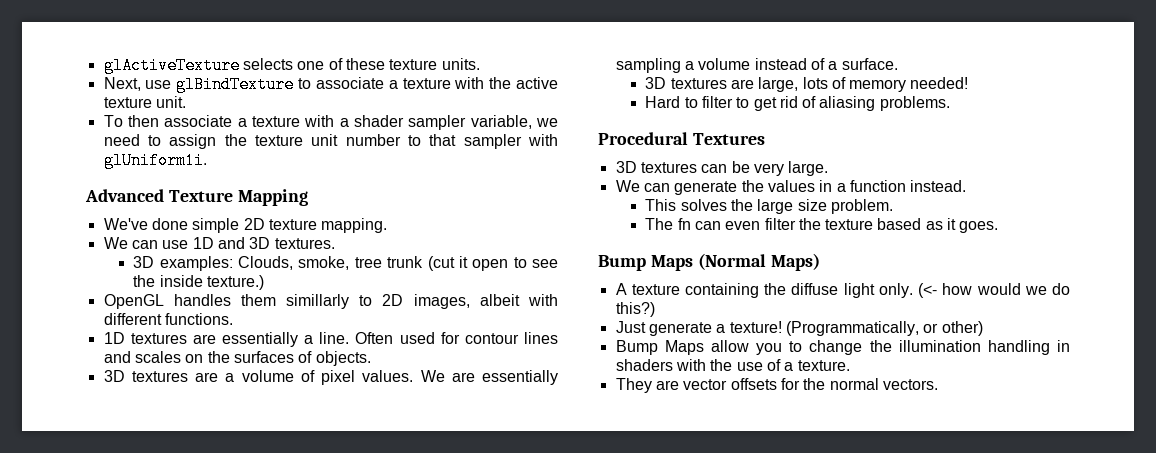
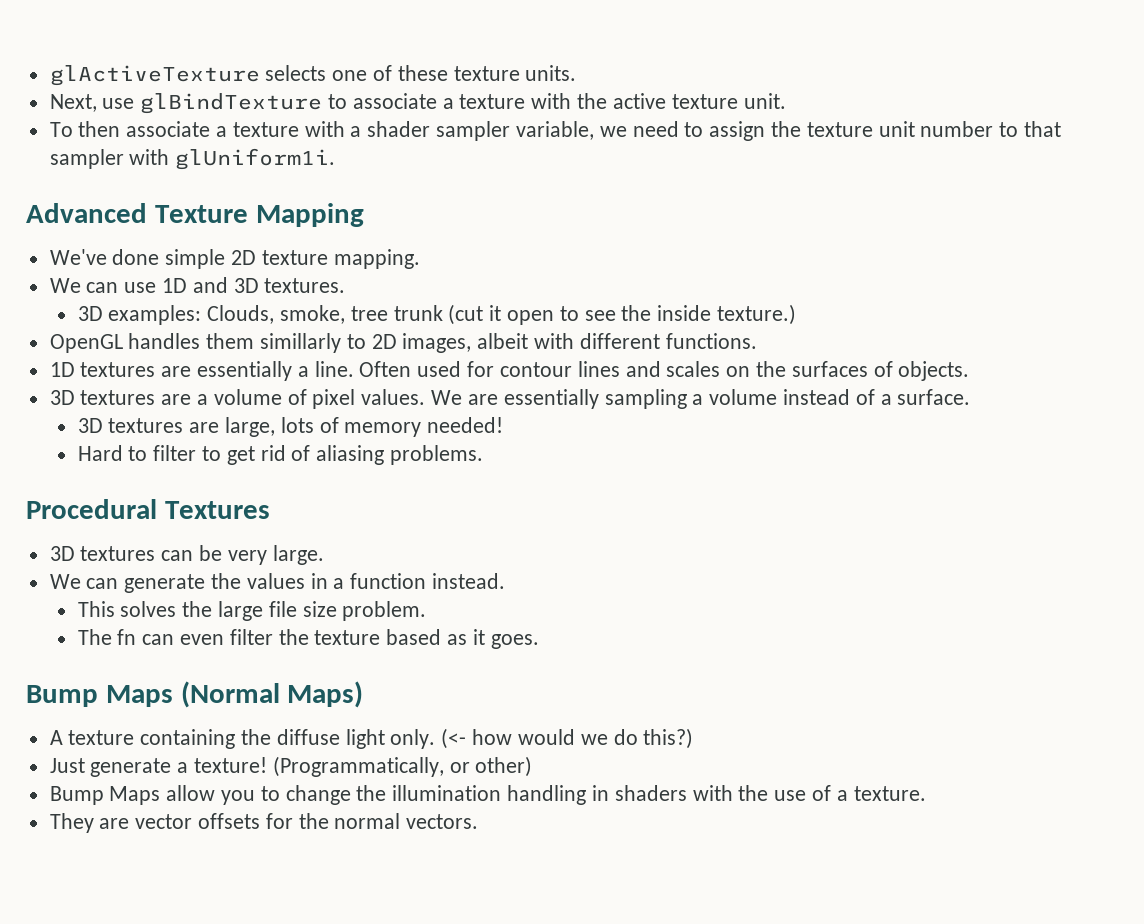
(794, 206) none -> [268,601,297,617] file

